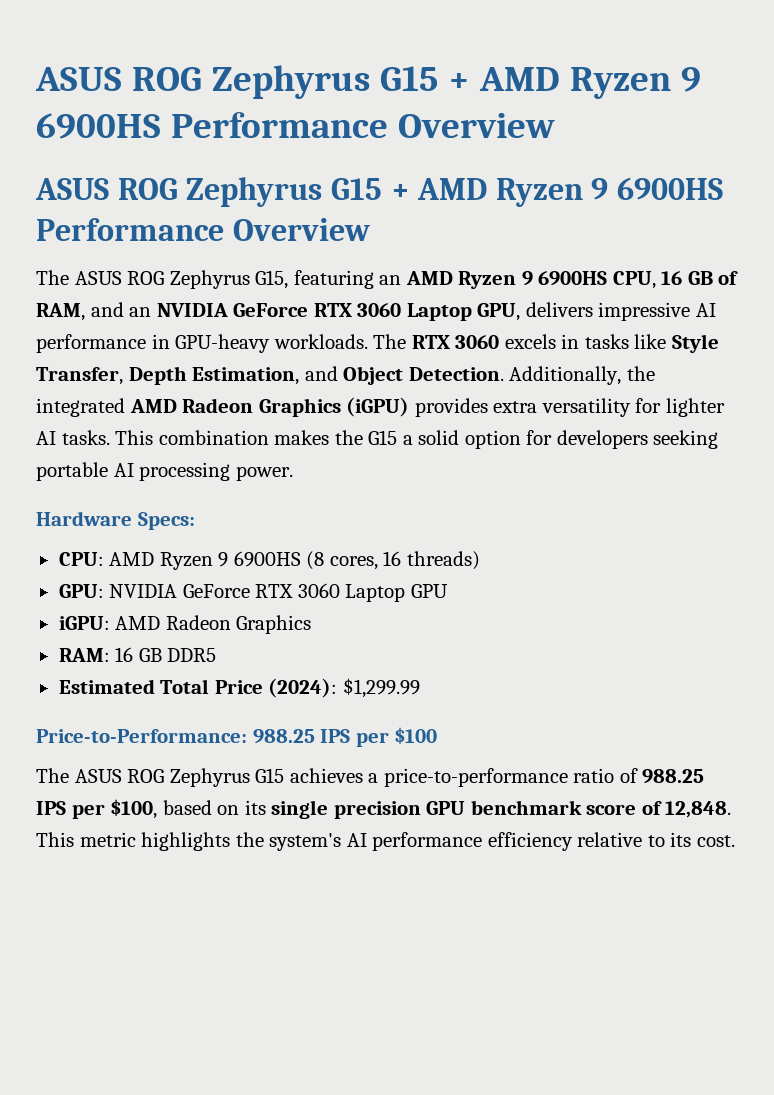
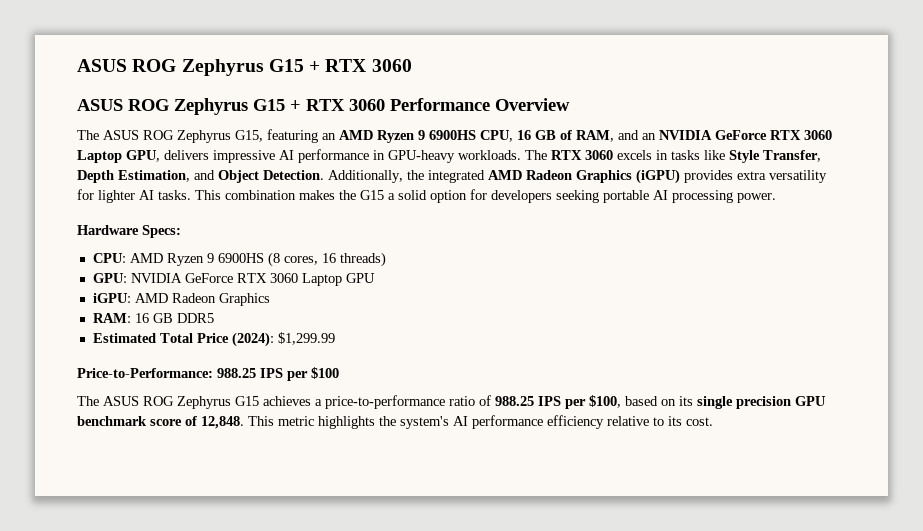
[35,65,701,99] [36,112,555,139] [35,177,724,207] ASUS ROG Zephyrus G15 + AMD Ryzen 9 6900HS Performance Overview // ASUS ROG Zephyrus G15 + AMD Ryzen 9 6900HS -> [77,59,412,76] [77,98,385,115] ASUS ROG Zephyrus G15 + RTX 3060 // ASUS ROG Zephyrus G15 + RTX 3060

